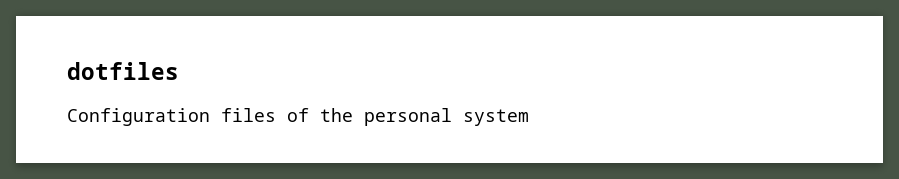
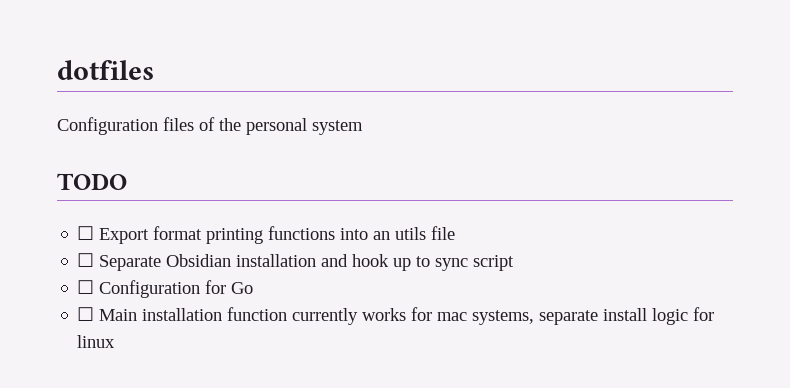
(529, 117) none -> [57,173,127,190] [77,226,456,244] [77,253,515,271] [77,280,254,298] [77,307,715,325] [77,335,116,348] // TODO // ☐ Export format printing functions into an utils file // ☐ Separate Obsidian installation and hook up to sync script // ☐ Configuration for Go // ☐ Main installation function currently works for mac systems, separate install logic for linux

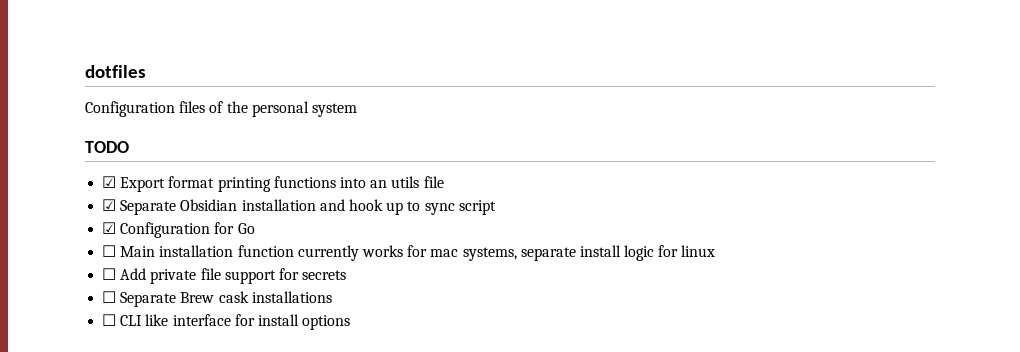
[77,226,95,240] ☐ -> [102,176,117,188] ☑
[77,253,95,267] ☐ -> [102,199,117,211] ☑
[77,280,95,294] ☐ -> [102,222,117,234] ☑
(116, 341) none -> [102,268,347,284] [102,291,332,307] [102,314,351,330] // ☐ Add private file support for secrets // ☐ Separate Brew cask installations // ☐ CLI like interface for install options

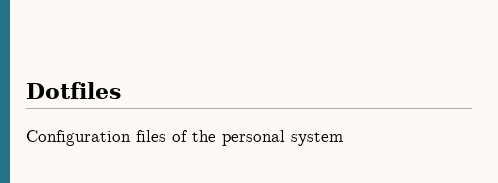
[85,65,146,78] dotfiles -> [26,82,121,99] Dotfiles
[85,141,129,153] [102,176,444,192] [102,199,496,215] [102,222,255,238] [102,245,716,261] [102,268,347,284] [102,291,332,307] [102,314,351,330] // TODO // ☑ Export format printing functions into an utils file // ☑ Separate Obsidian installation and hook up to sync script // ☑ Configuration for Go // ☐ Main installation function currently works for mac systems, separate install logic for linux // ☐ Add private file support for secrets // ☐ Separate Brew cask installations // ☐ CLI like interface for install options -> (343, 139) none

